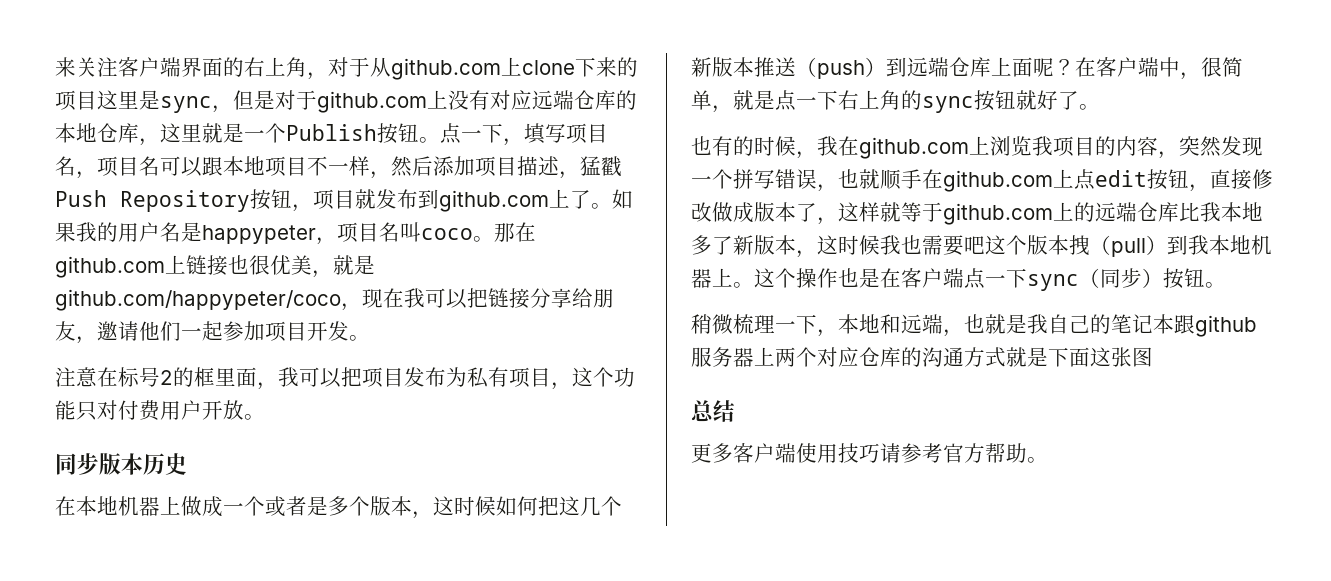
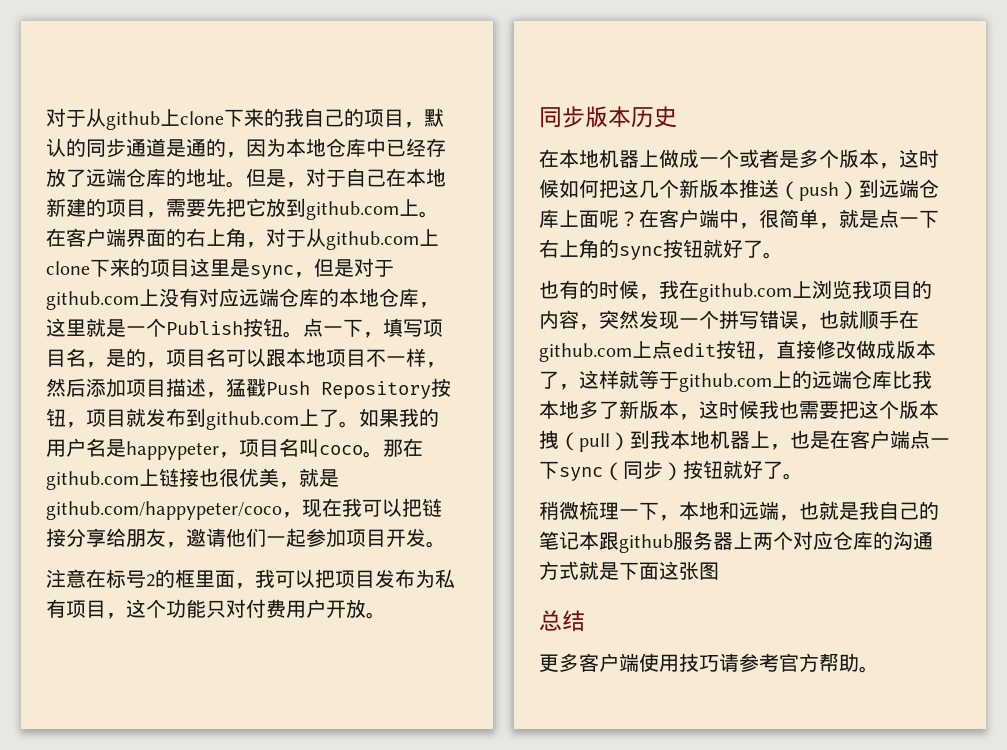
[55,57,118,77] 来关注 -> [46,108,444,130] [46,138,446,158] [46,168,446,188] [46,198,439,220] [46,228,66,247] 对于从github上clone下来的我自己的项目，默认的同步通道是通的，因为本地仓库中已经存放了远端仓库的地址。但是，对于自己在本地新建的项目，需要先把它放到github.com上。在
(97, 175) none -> [106,348,166,368] 是的，
[964,236,985,254] 吧 -> [839,400,859,419] 把
[733,268,838,288] 。这个操作 -> [770,444,790,450] ，
(1205, 277) none -> [723,460,783,479] 就好了

